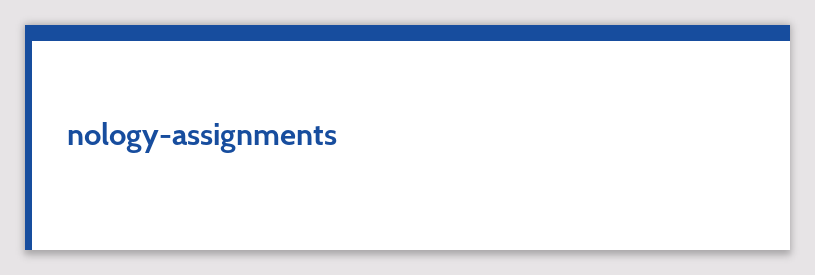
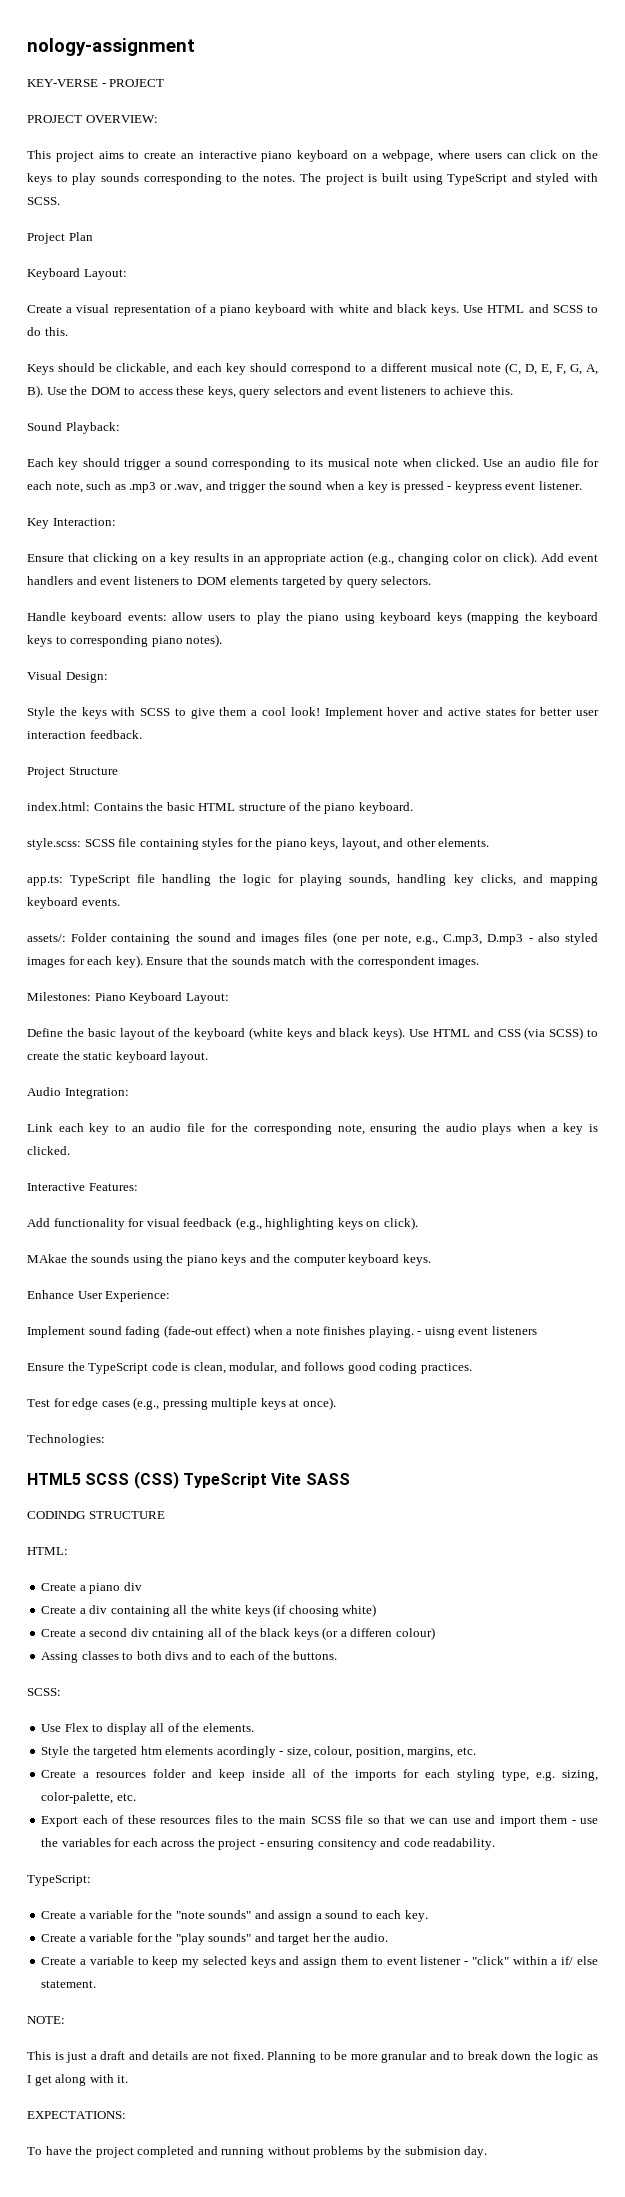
[67,122,337,153] nology-assignments -> [27,38,195,56] [27,79,165,87] [27,115,158,123] [27,150,598,162] [27,173,598,185] [27,197,60,205] [27,232,93,244] [27,268,127,280] [27,304,598,316] [27,327,68,336] [27,362,599,375] [27,385,513,398] [27,422,120,434] [27,458,600,470] [27,481,582,493] [27,518,116,529] [27,552,598,565] [27,576,432,588] [27,611,599,624] [27,634,223,647] [27,671,108,683] [27,707,599,719] [27,730,142,739] [27,767,118,778] [27,802,413,814] [27,838,490,850] [27,874,598,886] [27,897,120,909] [27,932,598,945] [27,955,480,968] [27,992,229,1004] [27,1027,598,1040] [27,1051,209,1063] [27,1087,129,1099] [27,1123,598,1135] [27,1146,70,1155] [27,1183,138,1191] [27,1217,418,1230] [27,1254,431,1266] [27,1290,171,1302] [27,1325,537,1338] [27,1362,472,1374] [27,1397,336,1410] [27,1434,105,1446] [27,1471,350,1489] [27,1511,165,1519] [27,1547,68,1555] [41,1582,142,1594] [41,1604,377,1617] [41,1627,435,1640] [41,1651,338,1663] [27,1688,61,1696] [41,1723,254,1735] [41,1746,476,1758] [41,1769,598,1781] [41,1792,136,1804] [41,1815,599,1827] [41,1838,496,1850] [27,1875,91,1886] [41,1910,428,1922] [41,1933,388,1945] [41,1956,598,1968] [41,1980,97,1988] [27,2016,65,2024] [27,2051,598,2063] [27,2074,129,2086] [27,2111,126,2119] [27,2146,488,2158] nology-assignment // KEY-VERSE - PROJECT // PROJECT OVERVIEW: // This project aims to create an interactive piano keyboard on a webpage, where users can click on the keys to play sounds corresponding to the notes. The project is built using TypeScript and styled with SCSS. // Project Plan // Keyboard Layout: // Create a visual representation of a piano keyboard with white and black keys. Use HTML and SCSS to do this. // Keys should be clickable, and each key should correspond to a different musical note (C, D, E, F, G, A, B). Use the DOM to access these keys, query selectors and event listeners to achieve this. // Sound Playback: // Each key should trigger a sound corresponding to its musical note when clicked. Use an audio file for each note, such as .mp3 or .wav, and trigger the sound when a key is pressed - keypress event listener. // Key Interaction: // Ensure that clicking on a key results in an appropriate action (e.g., changing color on click). Add event handlers and event listeners to DOM elements targeted by query selectors. // Handle keyboard events: allow users to play the piano using keyboard keys (mapping the keyboard keys to corresponding piano notes). // Visual Design: // Style the keys with SCSS to give them a cool look! Implement hover and active states for better user interaction feedback. // Project Structure // index.html: Contains the basic HTML structure of the piano keyboard. // style.scss: SCSS file containing styles for the piano keys, layout, and other elements. // app.ts: TypeScript file handling the logic for playing sounds, handling key clicks, and mapping keyboard events. // assets/: Folder containing the sound and images files (one per note, e.g., C.mp3, D.mp3 - also styled images for each key). Ensure that the sounds match with the correspondent images. // Milestones: Piano Keyboard Layout: // Define the basic layout of the keyboard (white keys and black keys). Use HTML and CSS (via SCSS) to create the static keyboard layout. // Audio Integration: // Link each key to an audio file for the corresponding note, ensuring the audio plays when a key is clicked. // Interactive Features: // Add functionality for visual feedback (e.g., highlighting keys on click). // MAkae the sounds using the piano keys and the computer keyboard keys. // Enhance User Experience: // Implement sound fading (fade-out effect) when a note finishes playing. - uisng event listeners // Ensure the TypeScript code is clean, modular, and follows good coding practices. // Test for edge cases (e.g., pressing multiple keys at once). // Technologies: // HTML5 SCSS (CSS) TypeScript Vite SASS // CODINDG STRUCTURE // HTML: // Create a piano div // Create a div containing all the white keys (if choosing white) // Create a second div cntaining all of the black keys (or a differen colour) // Assing classes to both divs and to each of the buttons. // SCSS: // Use Flex to display all of the elements. // Style the targeted htm elements acordingly - size, colour, position, margins, etc. // Create a resources folder and keep inside all of the imports for each styling type, e.g. sizing, color-palette, etc. // Export each of these resources files to the main SCSS file so that we can use and import them - use the variables for each across the project - ensuring consitency and code readability. // TypeScript: // Create a variable for the "note sounds" and assign a sound to each key. // Create a variable for the "play sounds" and target her the audio. // Create a variable to keep my selected keys and assign them to event listener - "click" within a if/ else statement. // NOTE: // This is just a draft and details are not fixed. Planning to be more granular and to break down the logic as I get along with it. // EXPECTATIONS: // To have the project completed and running without problems by the submision day.

